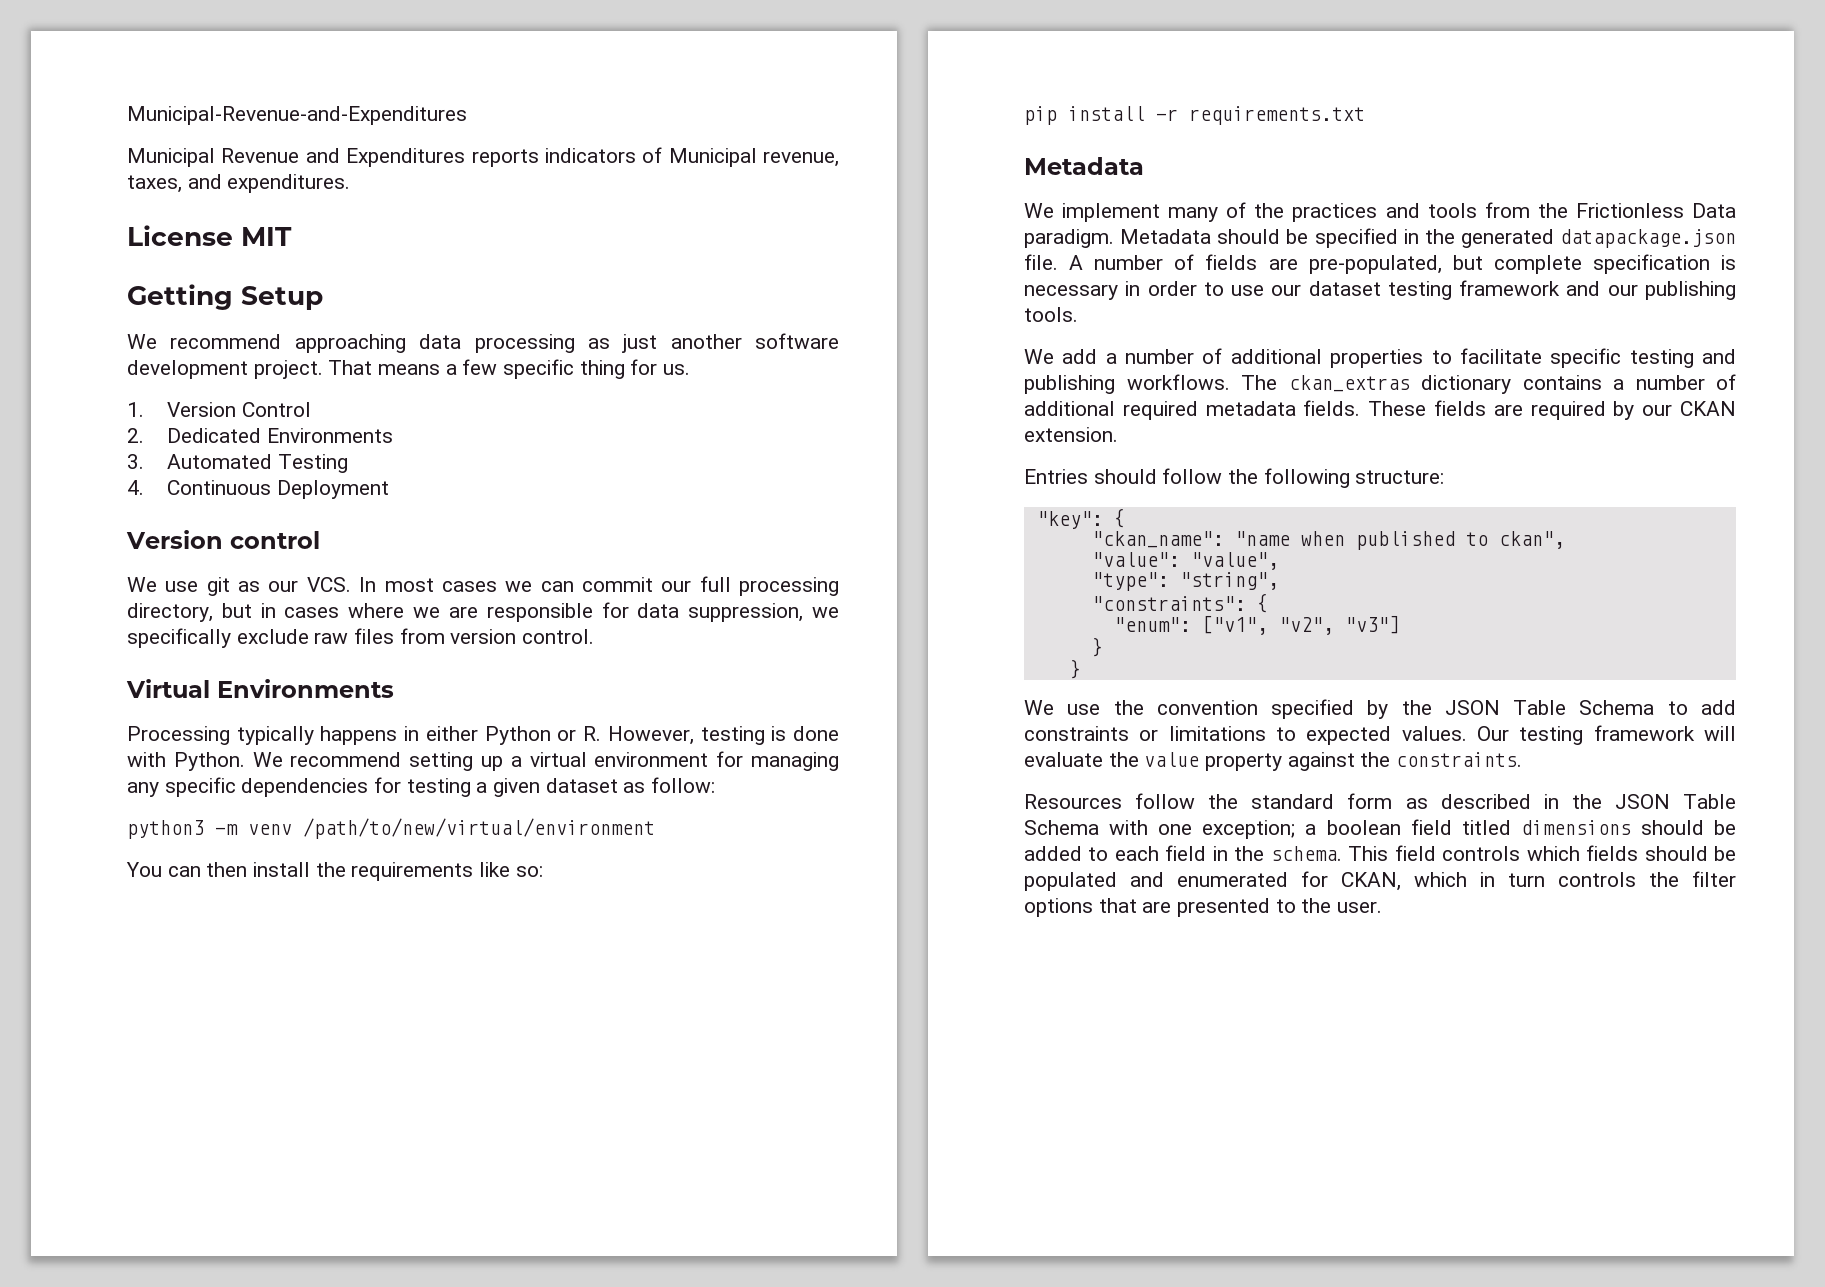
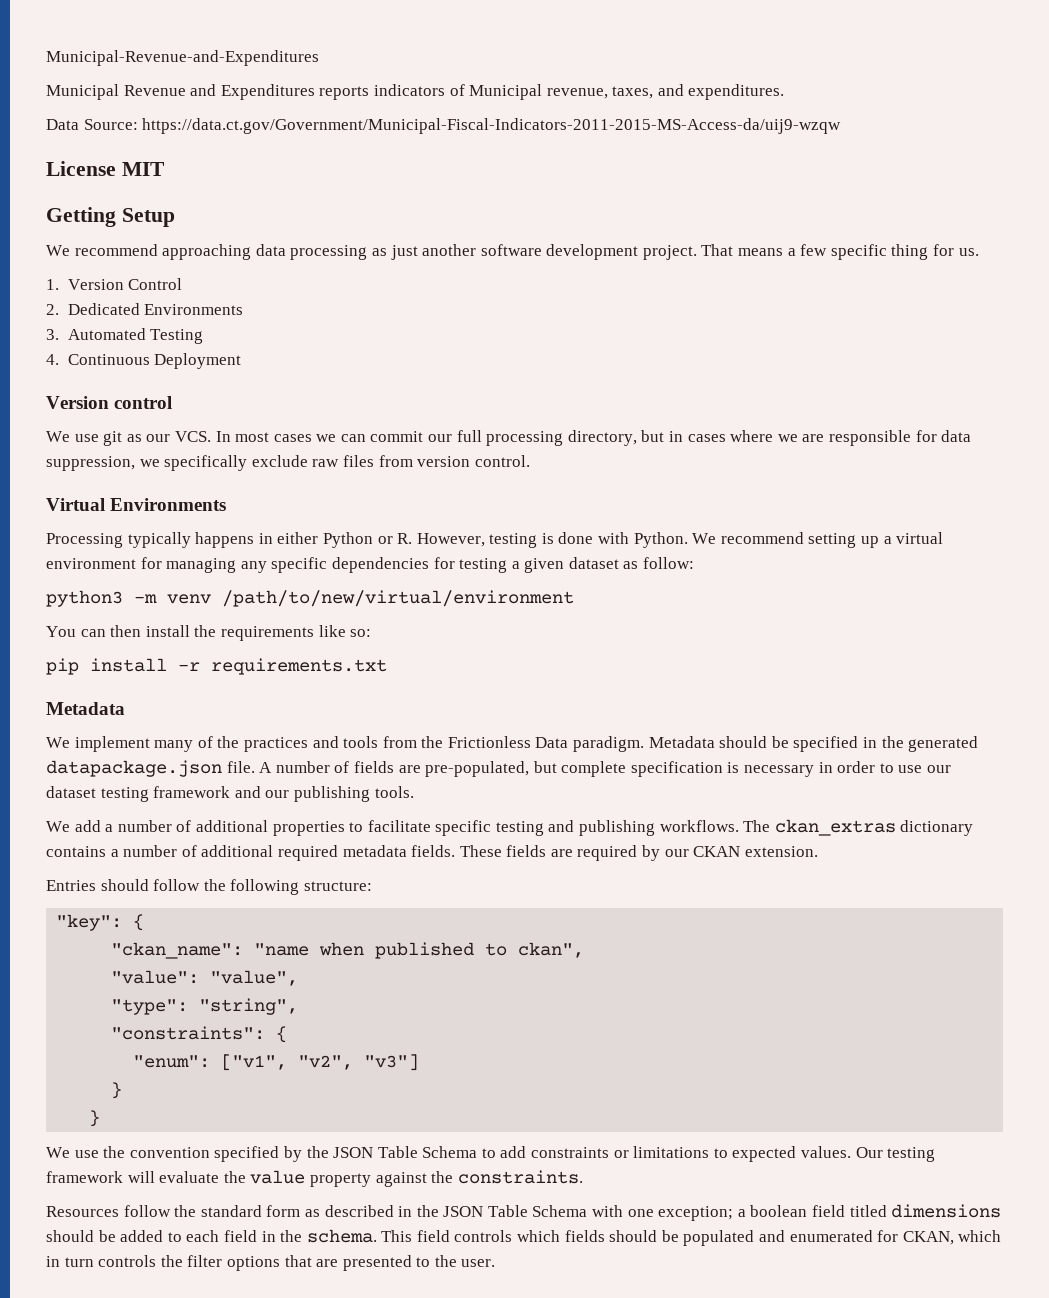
(351, 183) none -> [46,118,842,134] // Data Source: https://data.ct.gov/Government/Municipal-Fiscal-Indicators-2011-2015-MS-Access-da/uij9-wzqw

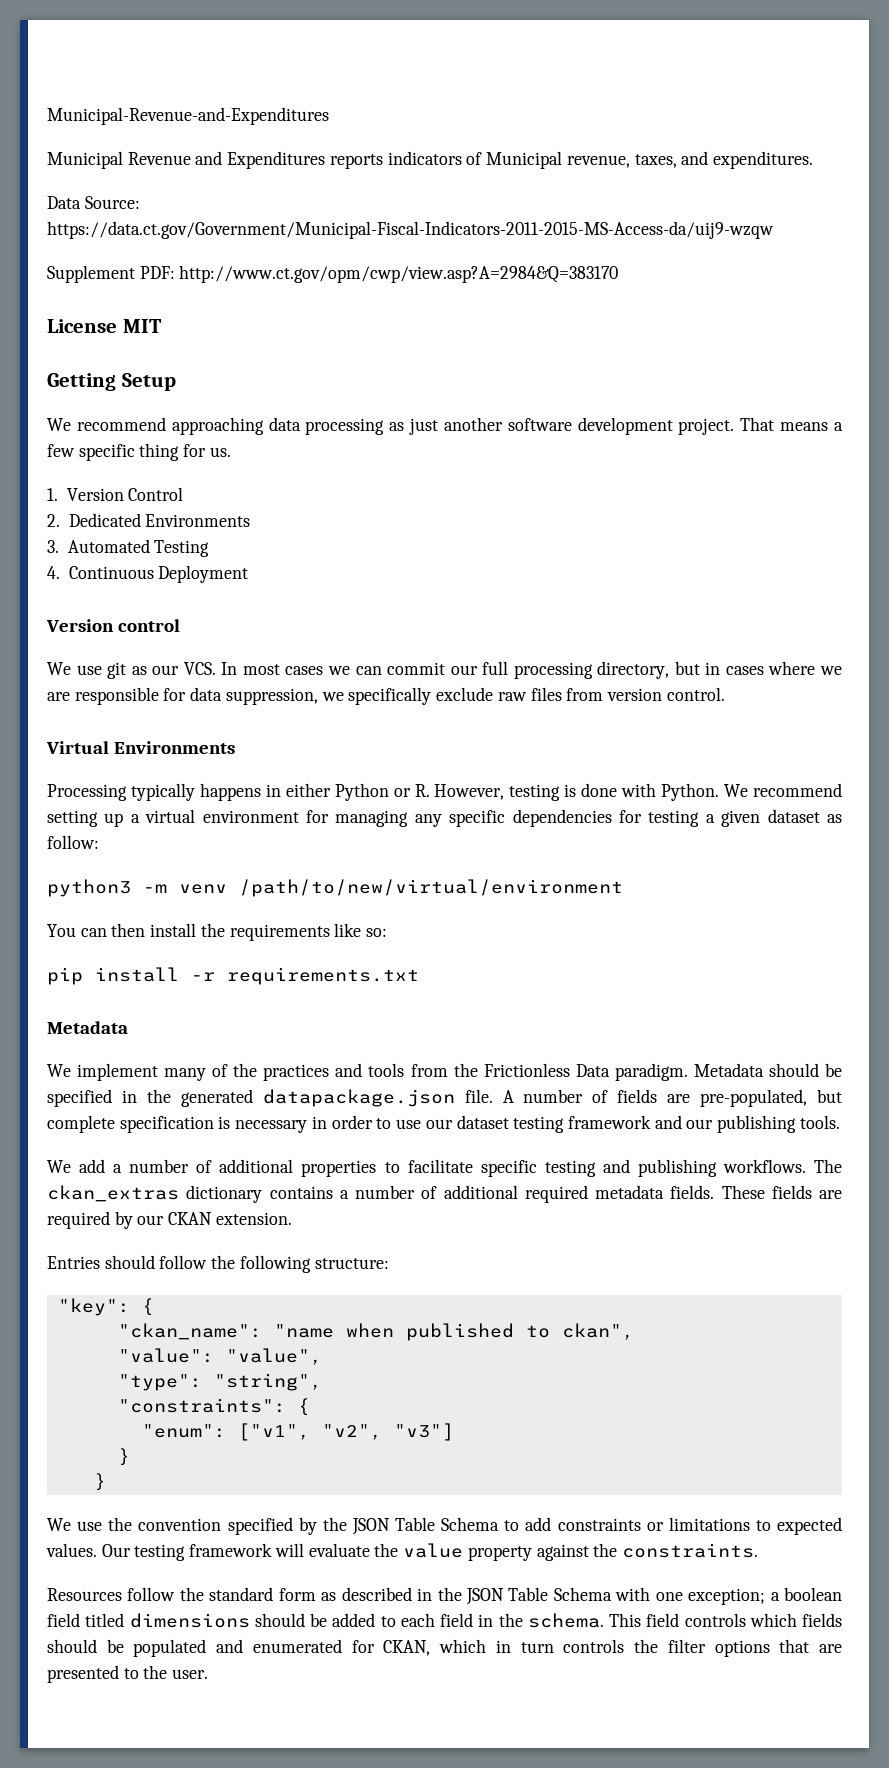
(842, 126) none -> [47,265,619,283] // Supplement PDF: http://www.ct.gov/opm/cwp/view.asp?A=2984&Q=383170

